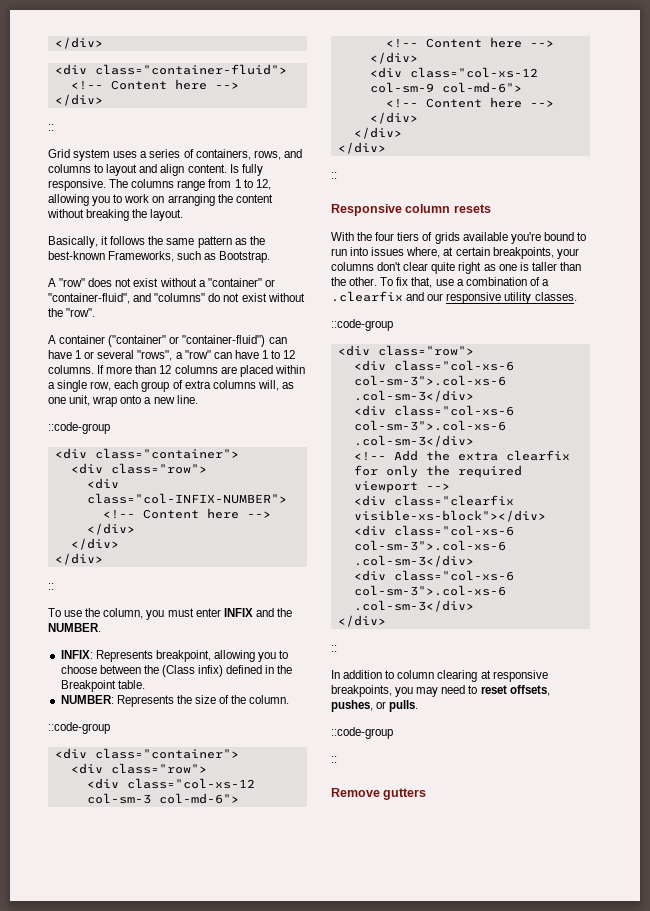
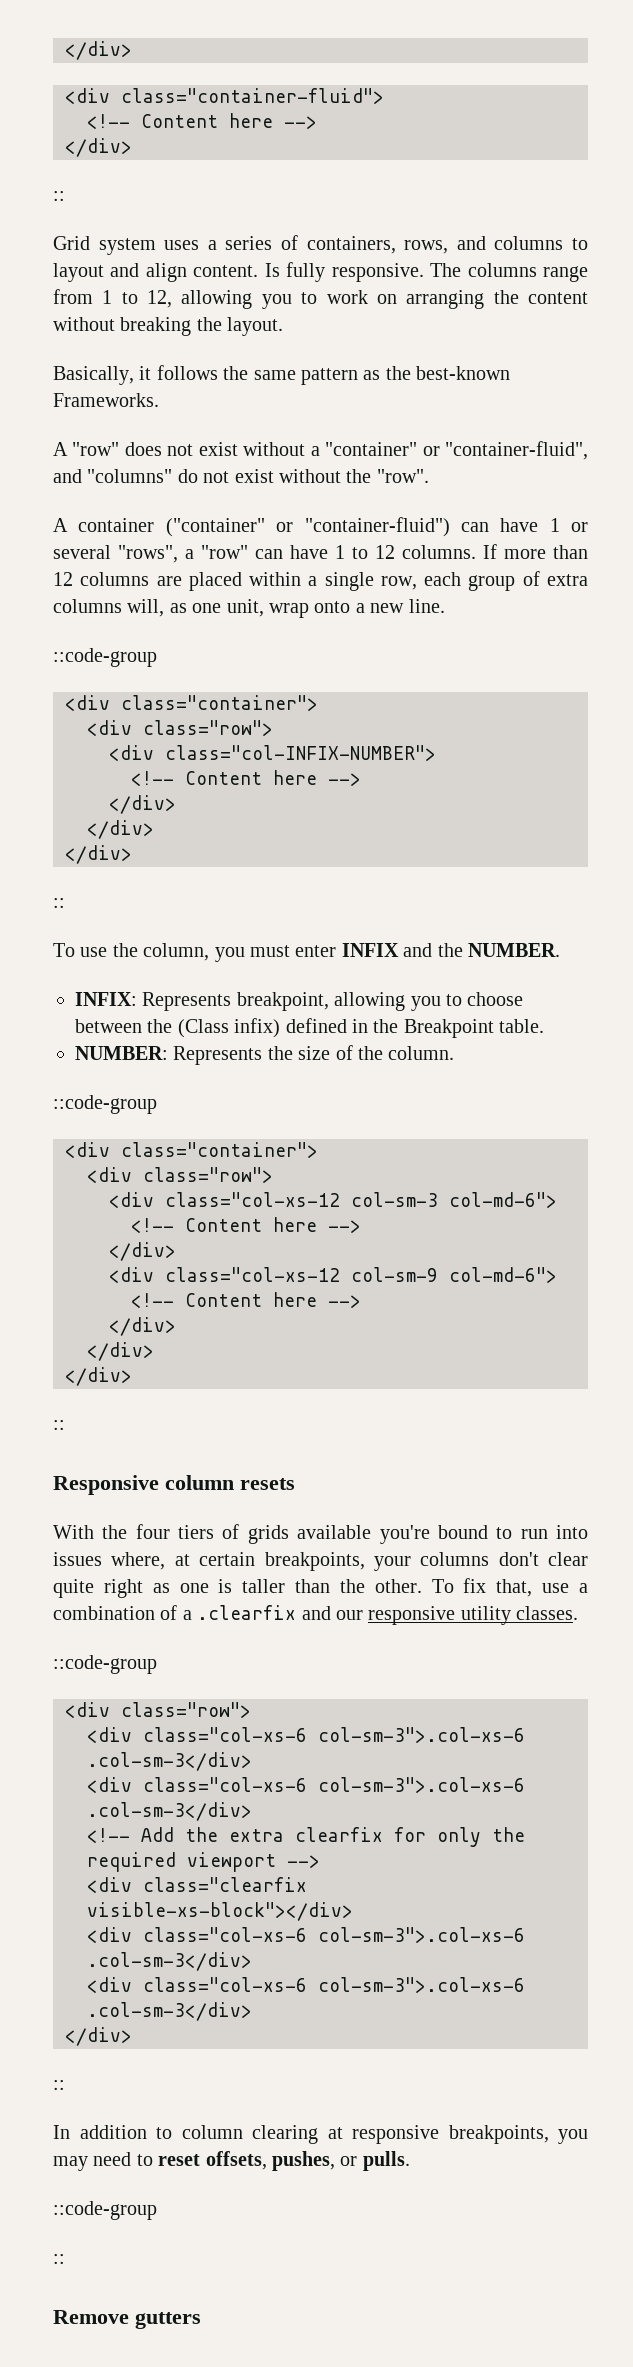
[108,251,271,263] Frameworks, such as Bootstrap. -> [53,393,159,407] Frameworks.

